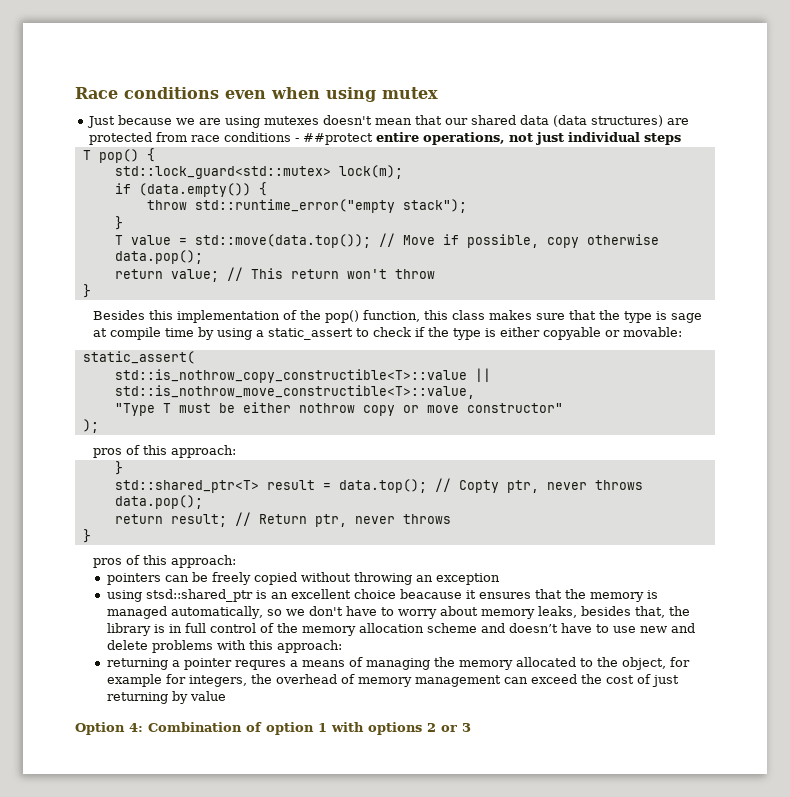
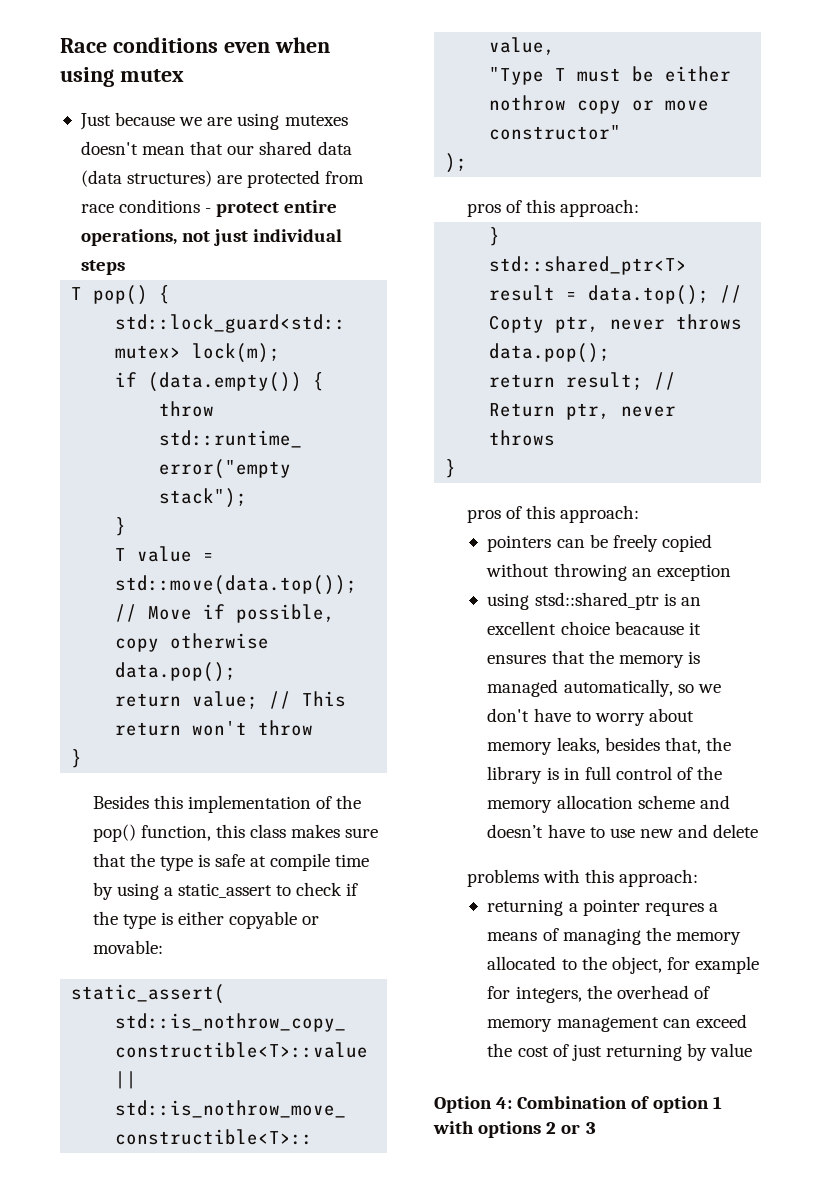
[302,133,373,145] ##protect -> [216,202,280,217] protect
[670,313,702,323] sage -> [215,854,246,867] safe
(148, 645) none -> (759, 831) //

